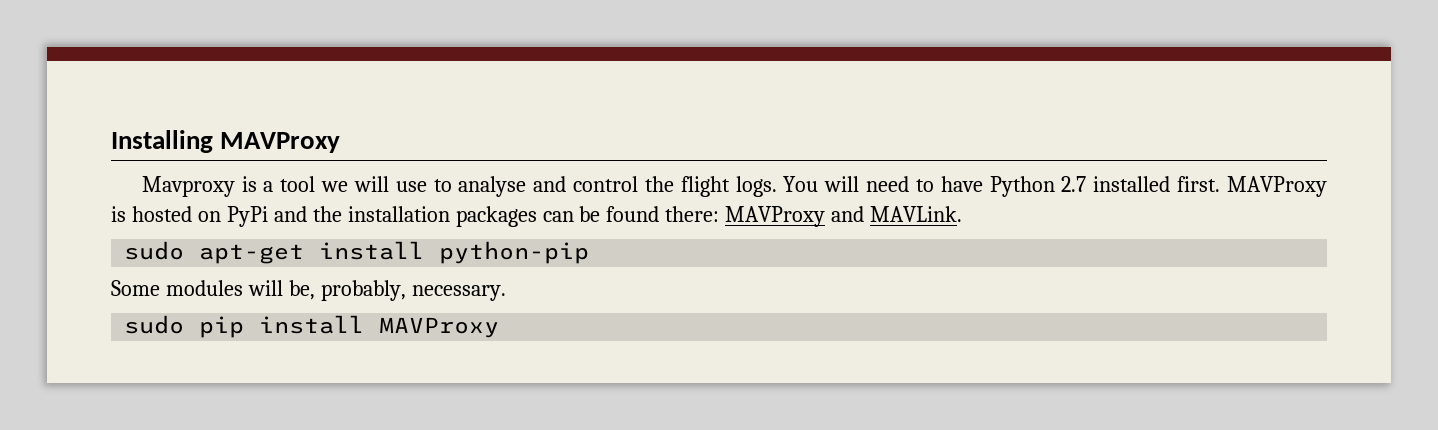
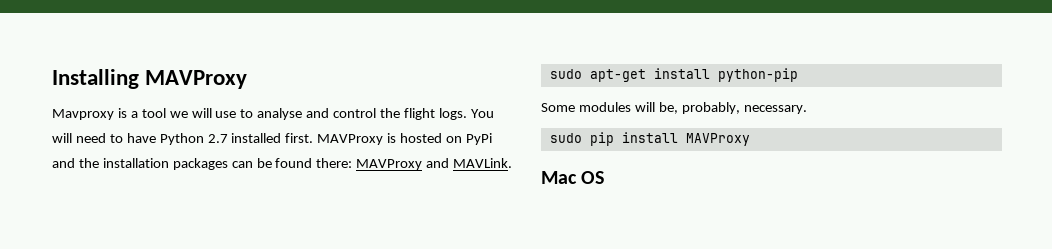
(500, 327) none -> [541,171,605,184] // Mac OS

